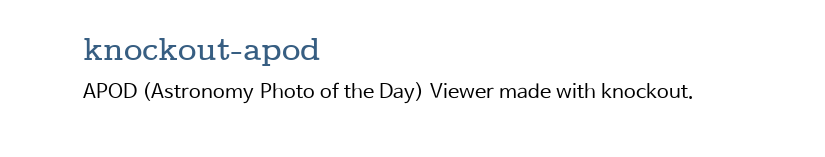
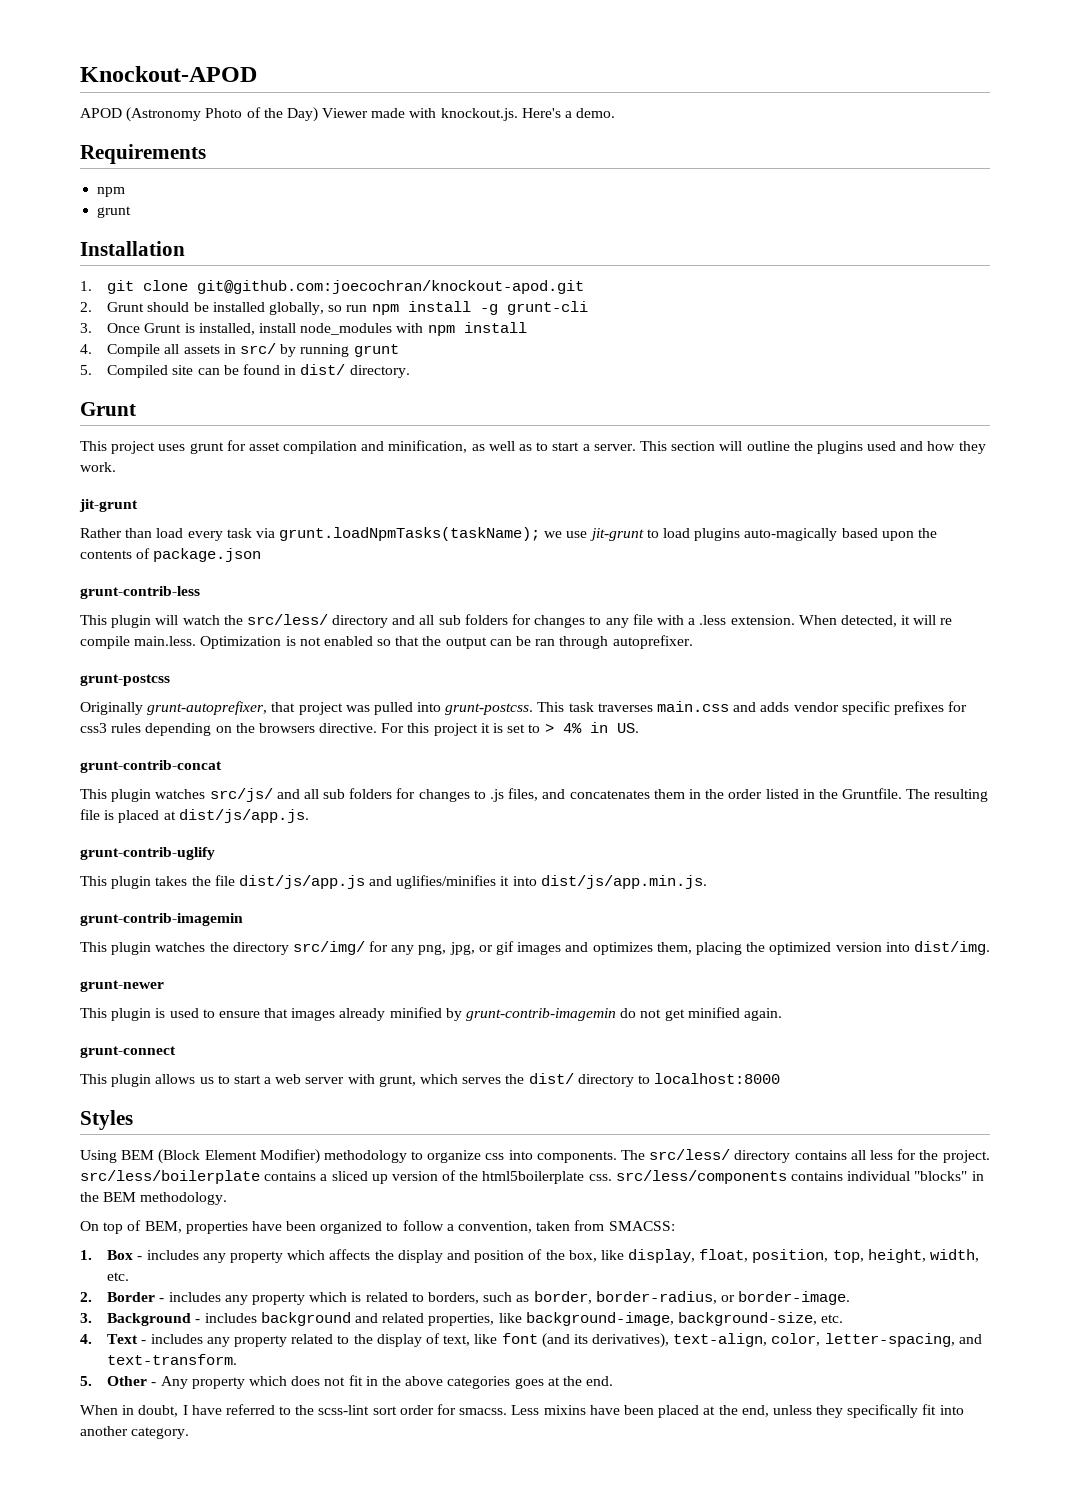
[83,38,321,66] knockout-apod -> [80,66,257,82] Knockout-APOD
[601,83,695,99] knockout. -> [440,108,616,121] [80,144,206,164] [97,187,126,197] [97,206,132,218] [80,241,185,256] [80,280,585,294] [80,301,588,315] [80,322,527,336] [80,343,399,357] [80,364,410,378] [80,402,136,416] [80,440,986,454] [80,462,116,472] [79,499,138,512] [80,527,937,541] [80,548,262,562] [80,586,200,599] [80,614,953,628] [80,635,693,649] [80,674,170,686] [80,701,968,715] [80,722,639,736] [80,760,222,773] [80,788,989,802] [80,809,309,823] [80,847,215,860] [80,875,707,889] [80,913,243,926] [80,941,990,955] [80,980,164,992] [80,1007,782,1021] [80,1046,176,1058] [80,1073,781,1087] [80,1110,133,1130] [80,1149,990,1164] [80,1170,984,1184] [80,1192,228,1205] [80,1220,675,1234] [80,1249,979,1263] [107,1272,130,1281] [80,1291,851,1305] [80,1312,844,1326] [80,1333,982,1348] [107,1354,238,1365] [80,1375,614,1389] [80,1404,964,1418] [80,1426,190,1439] knockout.js. Here's a demo. // Requirements // npm // grunt // Installation // 1. git clone git@github.com:joecochran/knockout-apod.git // 2. Grunt should be installed globally, so run npm install -g grunt-cli // 3. Once Grunt is installed, install node_modules with npm install // 4. Compile all assets in src/ by running grunt // 5. Compiled site can be found in dist/ directory. // Grunt // This project uses grunt for asset compilation and minification, as well as to start a server. This section will outline the plugins used and how they work. // jit-grunt // Rather than load every task via grunt.loadNpmTasks(taskName); we use jit-grunt to load plugins auto-magically based upon the contents of package.json // grunt-contrib-less // This plugin will watch the src/less/ directory and all sub folders for changes to any file with a .less extension. When detected, it will re compile main.less. Optimization is not enabled so that the output can be ran through autoprefixer. // grunt-postcss // Originally grunt-autoprefixer, that project was pulled into grunt-postcss. This task traverses main.css and adds vendor specific prefixes for css3 rules depending on the browsers directive. For this project it is set to > 4% in US. // grunt-contrib-concat // This plugin watches src/js/ and all sub folders for changes to .js files, and concatenates them in the order listed in the Gruntfile. The resulting file is placed at dist/js/app.js. // grunt-contrib-uglify // This plugin takes the file dist/js/app.js and uglifies/minifies it into dist/js/app.min.js. // grunt-contrib-imagemin // This plugin watches the directory src/img/ for any png, jpg, or gif images and optimizes them, placing the optimized version into dist/img. // grunt-newer // This plugin is used to ensure that images already minified by grunt-contrib-imagemin do not get minified again. // grunt-connect // This plugin allows us to start a web server with grunt, which serves the dist/ directory to localhost:8000 // Styles // Using BEM (Block Element Modifier) methodology to organize css into components. The src/less/ directory contains all less for the project. src/less/boilerplate contains a sliced up version of the html5boilerplate css. src/less/components contains individual "blocks" in the BEM methodology. // On top of BEM, properties have been organized to follow a convention, taken from SMACSS: // 1. Box - includes any property which affects the display and position of the box, like display, float, position, top, height, width, etc. // 2. Border - includes any property which is related to borders, such as border, border-radius, or border-image. // 3. Background - includes background and related properties, like background-image, background-size, etc. // 4. Text - includes any property related to the display of text, like font (and its derivatives), text-align, color, letter-spacing, and text-transform. // 5. Other - Any property which does not fit in the above categories goes at the end. // When in doubt, I have referred to the scss-lint sort order for smacss. Less mixins have been placed at the end, unless they specifically fit into another category.

